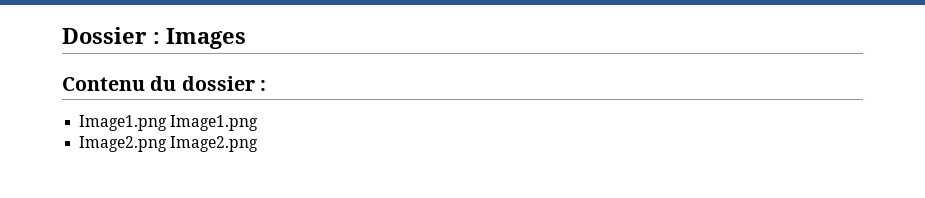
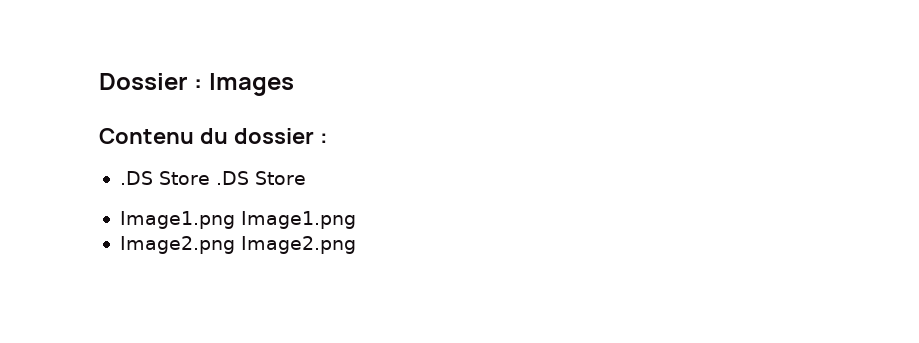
(266, 85) none -> [119,171,306,185] // .DS Store .DS Store

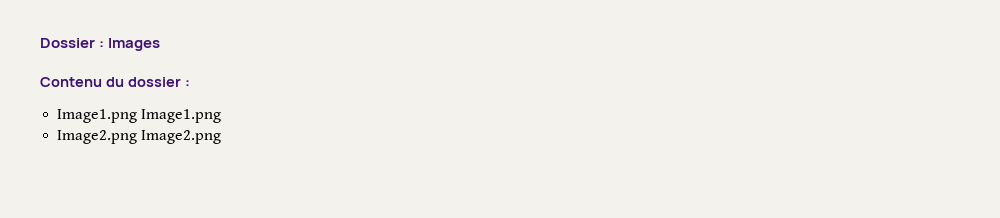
[119,171,306,185] // .DS Store .DS Store -> (190, 83) none

